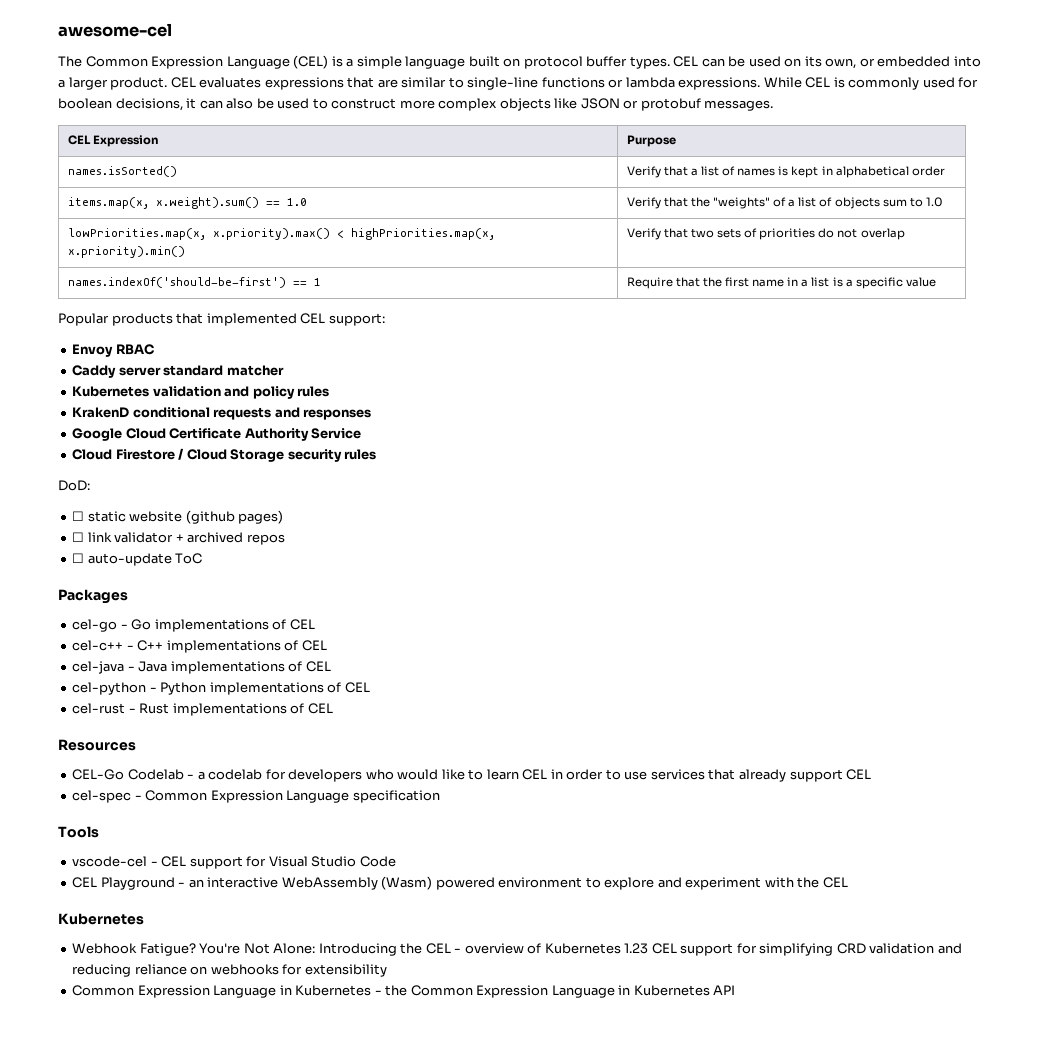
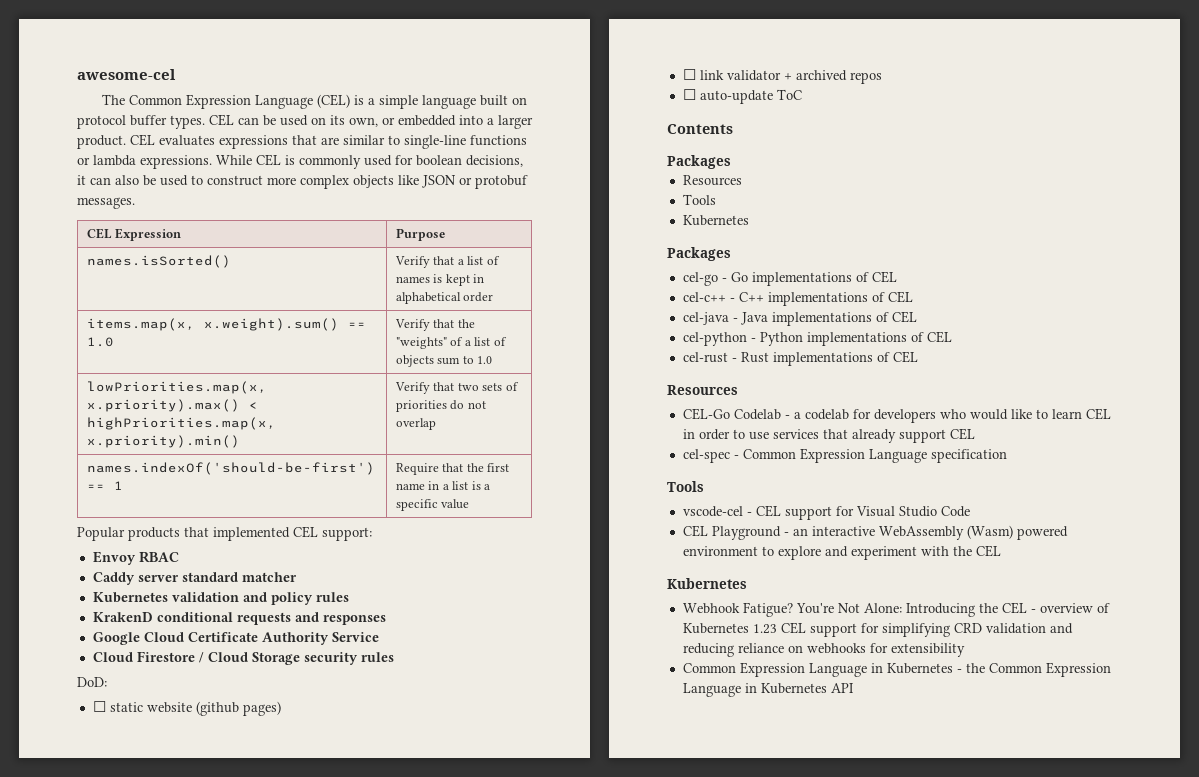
(203, 558) none -> [667,124,733,134] [667,155,731,169] [682,175,742,186] [682,194,716,205] [682,215,749,226] // Contents // Packages // Resources // Tools // Kubernetes

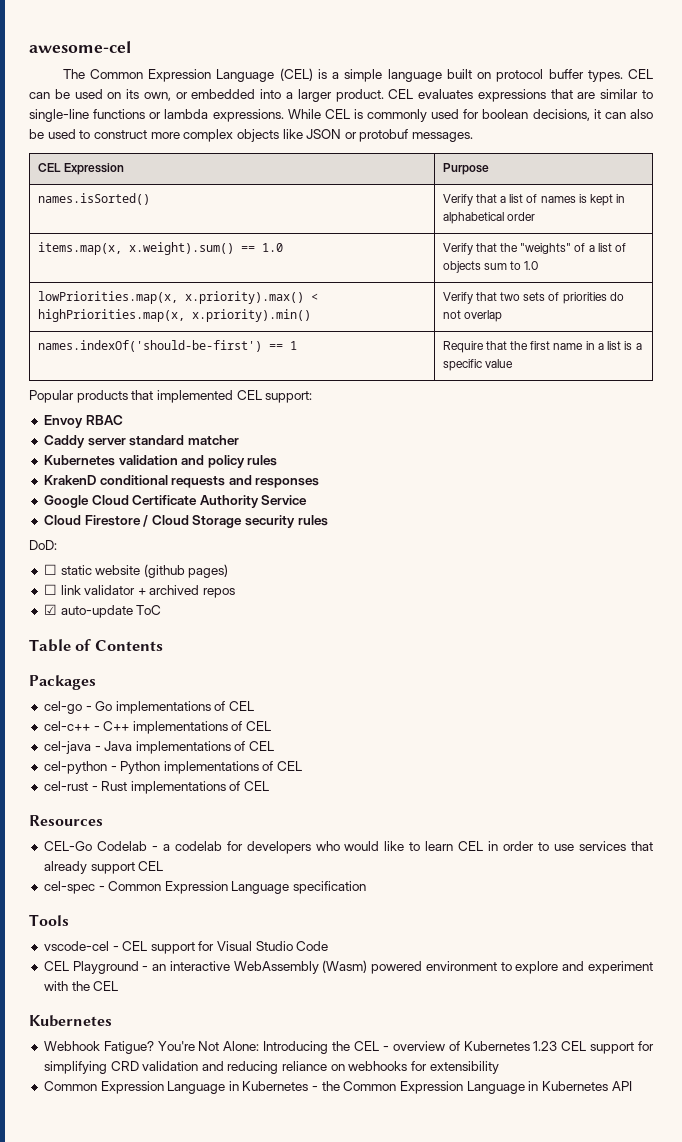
[682,89,696,100] ☐ -> [43,604,57,615] ☑
(802, 94) none -> [29,639,92,652] Table of
[682,175,742,186] [682,194,716,205] [682,215,749,226] [667,247,731,261] // Resources // Tools // Kubernetes // Packages -> (96, 682) none

